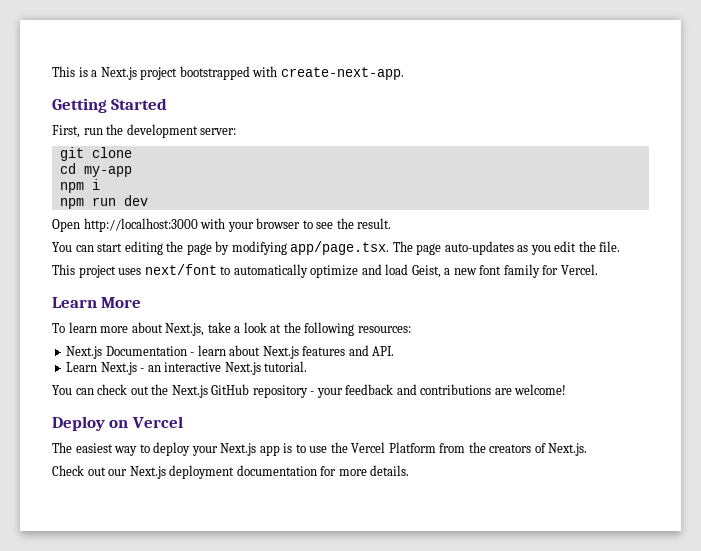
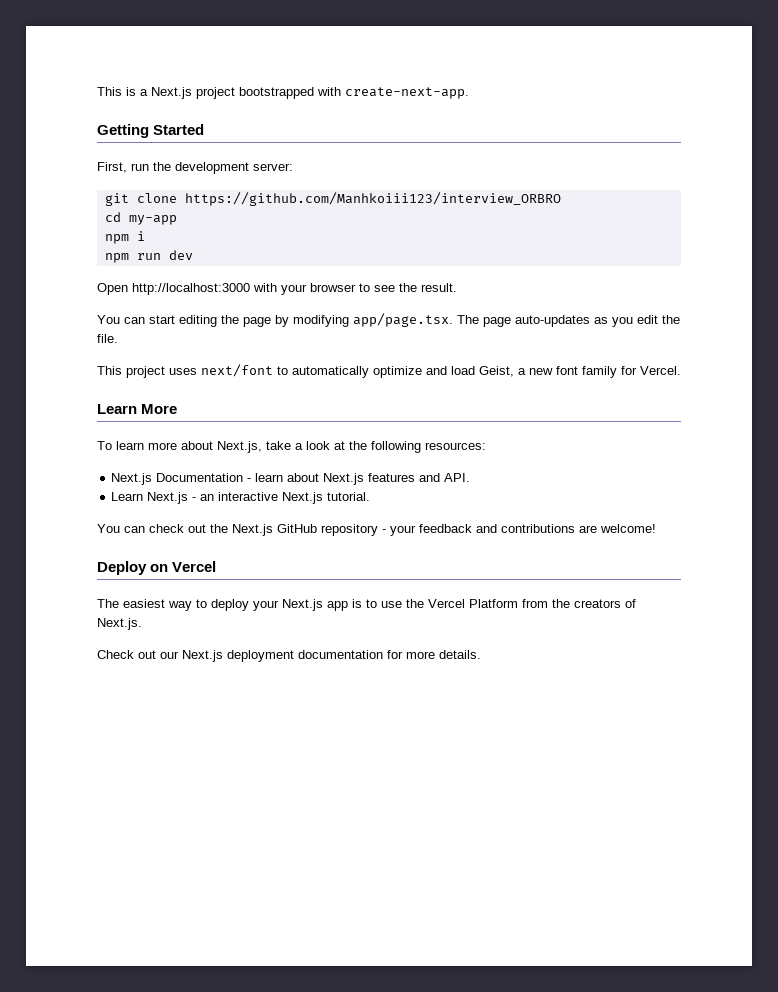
(132, 152) none -> [184,192,561,206] https://github.com/Manhkoiii123/interview_ORBRO

